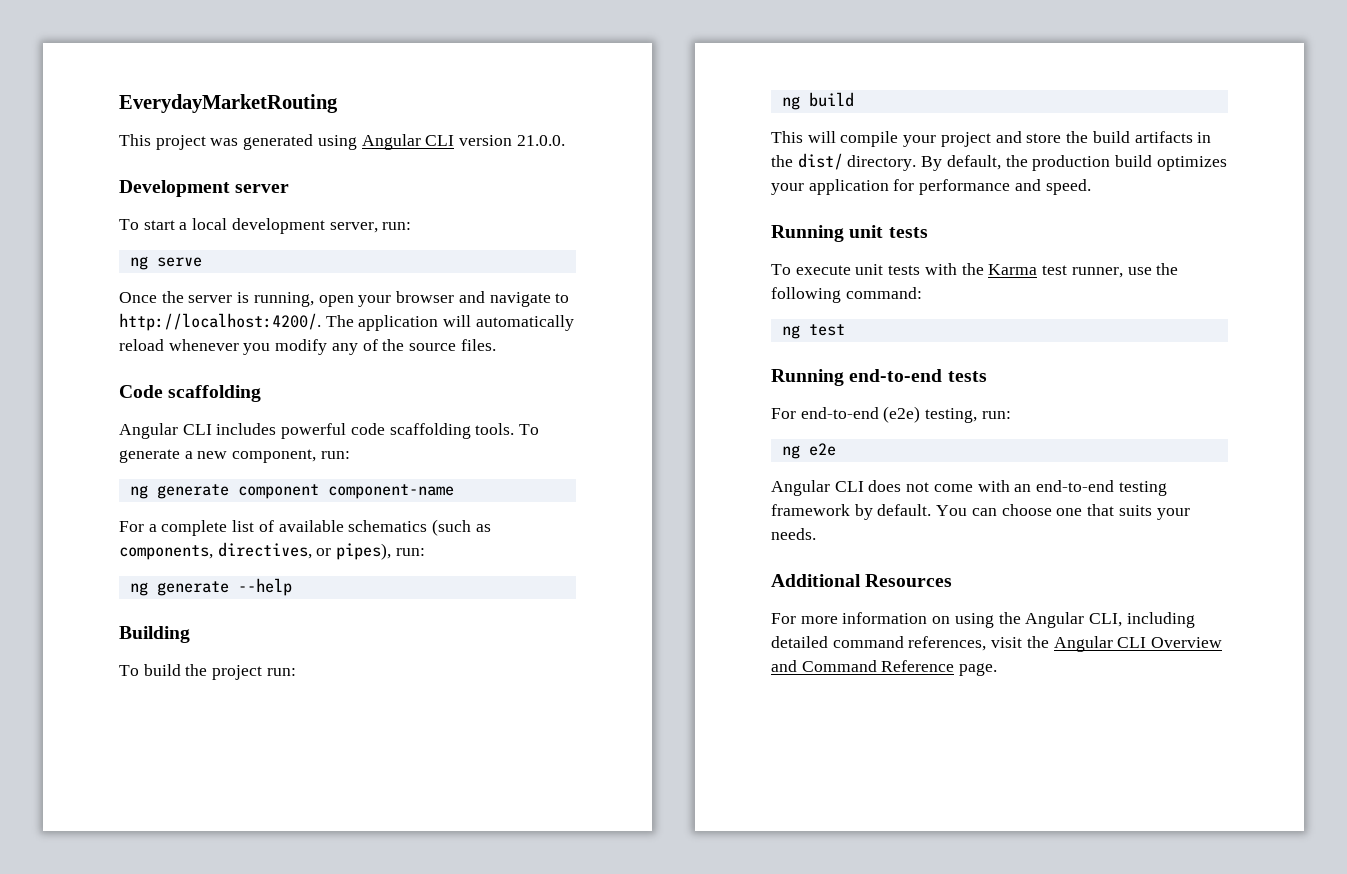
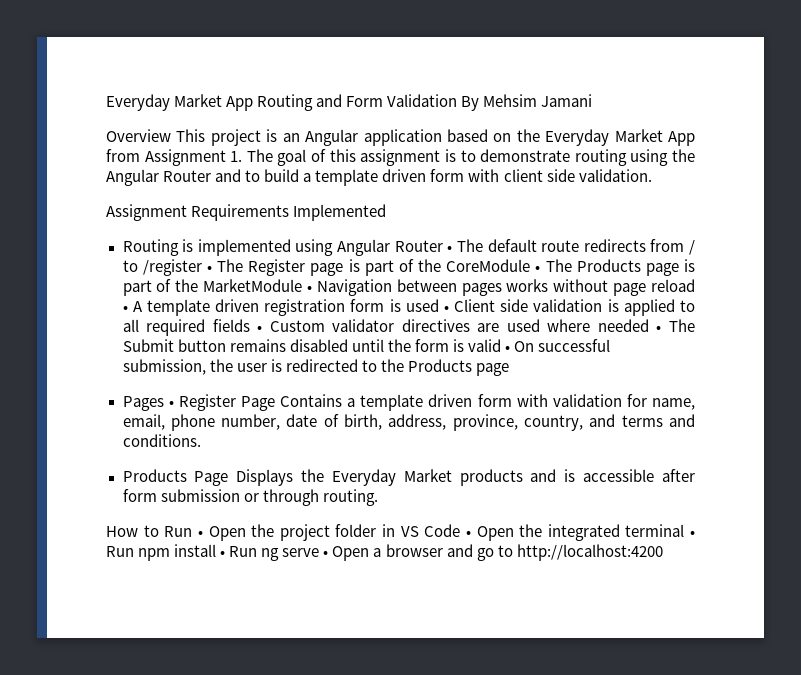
[119,94,338,113] [119,134,565,150] [119,180,290,197] [119,218,412,234] [129,256,202,270] [119,291,570,307] [119,313,574,331] [119,339,496,355] [119,385,262,402] [119,423,540,439] [119,449,350,463] [129,484,454,499] [119,519,491,536] [119,542,425,560] [129,578,292,596] [119,626,190,643] [119,664,296,680] [781,92,854,110] [771,131,1212,147] [771,153,1227,171] [771,179,1091,195] [771,225,928,242] [771,263,1179,278] [771,287,922,303] [781,324,845,339] [771,369,987,386] [771,406,1011,423] [781,443,836,459] [771,480,1167,496] [771,504,1190,520] [771,528,816,540] [771,574,953,587] [771,612,1195,628] [771,636,1223,652] [771,660,998,676] EverydayMarketRouting // This project was generated using Angular CLI version 21.0.0. // Development server // To start a local development server, run: // ng serve // Once the server is running, open your browser and navigate to http://localhost:4200/. The application will automatically reload whenever you modify any of the source files. // Code scaffolding // Angular CLI includes powerful code scaffolding tools. To generate a new component, run: // ng generate component component-name // For a complete list of available schematics (such as components, directives, or pipes), run: // ng generate --help // Building // To build the project run: // ng build // This will compile your project and store the build artifacts in the dist/ directory. By default, the production build optimizes your application for performance and speed. // Running unit tests // To execute unit tests with the Karma test runner, use the following command: // ng test // Running end-to-end tests // For end-to-end (e2e) testing, run: // ng e2e // Angular CLI does not come with an end-to-end testing framework by default. You can choose one that suits your needs. // Additional Resources // For more information on using the Angular CLI, including detailed command references, visit the Angular CLI Overview and Command Reference page. -> [106,94,593,111] [106,129,696,146] [106,149,696,166] [106,169,652,186] [106,204,387,221] [122,239,695,256] [122,259,695,276] [122,279,696,296] [122,299,696,316] [122,319,695,336] [122,339,611,352] [122,359,509,376] [122,394,695,411] [122,414,696,431] [122,434,201,447] [122,469,696,486] [122,489,378,506] [106,524,695,541] [106,544,663,561] Everyday Market App Routing and Form Validation By Mehsim Jamani // Overview This project is an Angular application based on the Everyday Market App from Assignment 1. The goal of this assignment is to demonstrate routing using the Angular Router and to build a template driven form with client side validation. // Assignment Requirements Implemented // Routing is implemented using Angular Router • The default route redirects from / to /register • The Register page is part of the CoreModule • The Products page is part of the MarketModule • Navigation between pages works without page reload • A template driven registration form is used • Client side validation is applied to all required fields • Custom validator directives are used where needed • The Submit button remains disabled until the form is valid • On successful submission, the user is redirected to the Products page // Pages • Register Page Contains a template driven form with validation for name, email, phone number, date of birth, address, province, country, and terms and conditions. // Products Page Displays the Everyday Market products and is accessible after form submission or through routing. // How to Run • Open the project folder in VS Code • Open the integrated terminal • Run npm install • Run ng serve • Open a browser and go to http://localhost:4200

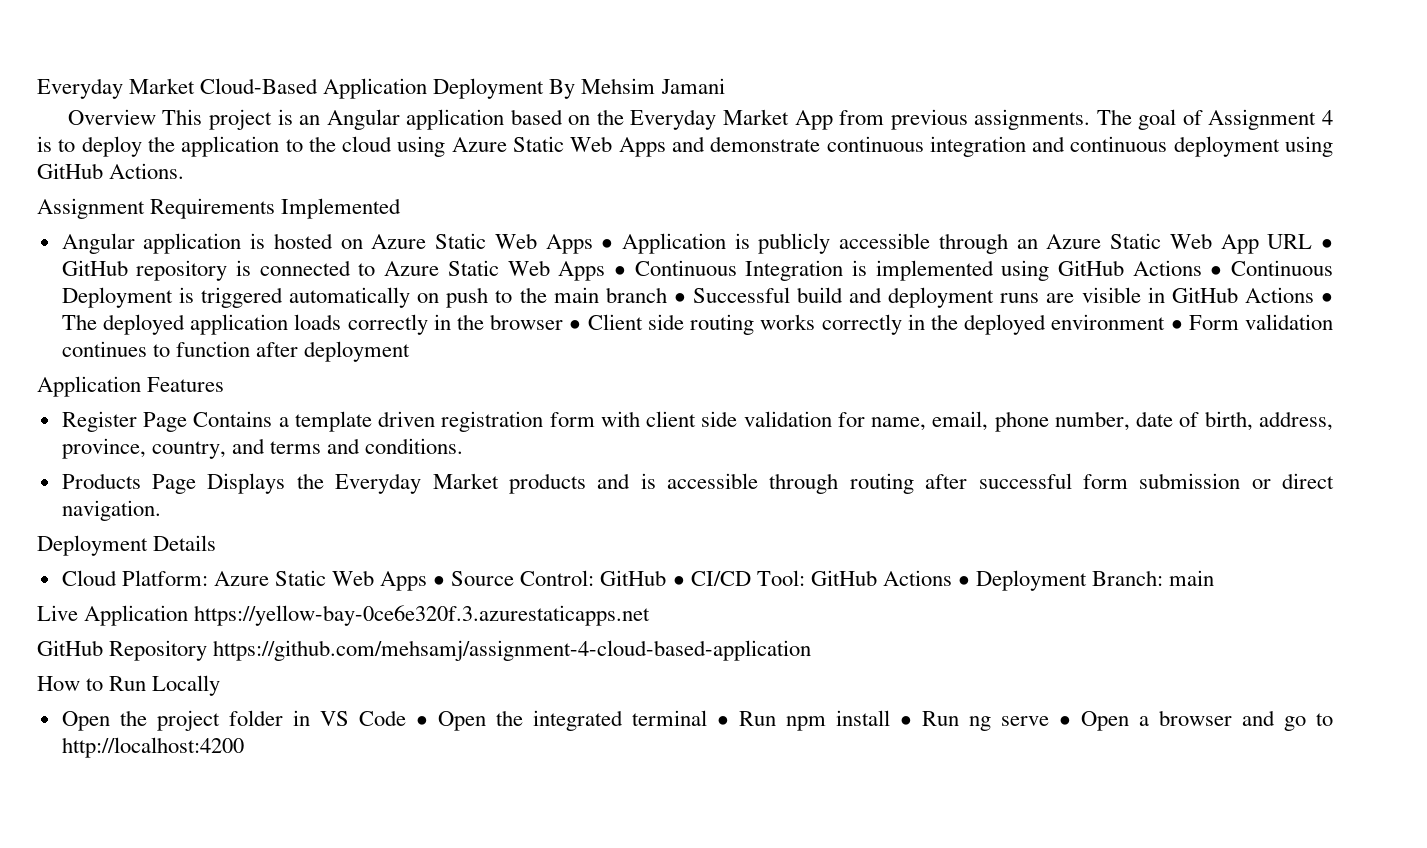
[106,94,458,111] Everyday Market App Routing and Form Validation -> [37,78,545,99] Everyday Market Cloud-Based Application Deployment
[144,149,243,166] Assignment 1. -> [890,109,1091,130] previous assignments.
[329,149,696,166] [106,169,652,186] [106,204,387,221] [122,239,695,256] [122,259,695,276] [122,279,696,296] [122,299,696,316] [122,319,695,336] [122,339,611,352] [122,359,509,376] [122,396,174,411] this assignment is to demonstrate routing using the Angular Router and to build a template driven form with client side validation. // Assignment Requirements Implemented // Routing is implemented using Angular Router • The default route redirects from / to /register • The Register page is part of the CoreModule • The Products page is part of the MarketModule • Navigation between pages works without page reload • A template driven registration form is used • Client side validation is applied to all required fields • Custom validator directives are used where needed • The Submit button remains disabled until the form is valid • On successful submission, the user is redirected to the Products page // Pages • -> [1208,109,1333,130] [37,136,1333,157] [37,163,185,179] [37,198,402,219] [61,233,1333,254] [61,260,1333,281] [61,287,1334,308] [61,314,1333,335] [61,341,411,362] [37,376,225,397] Assignment 4 is to deploy the application to the cloud using Azure Static Web Apps and demonstrate continuous integration and continuous deployment using GitHub Actions. // Assignment Requirements Implemented // Angular application is hosted on Azure Static Web Apps • Application is publicly accessible through an Azure Static Web App URL • GitHub repository is connected to Azure Static Web Apps • Continuous Integration is implemented using GitHub Actions • Continuous Deployment is triggered automatically on push to the main branch • Successful build and deployment runs are visible in GitHub Actions • The deployed application loads correctly in the browser • Client side routing works correctly in the deployed environment • Form validation continues to function after deployment // Application Features //
[477,394,548,407] form with -> [441,411,738,432] registration form with client side
[662,469,696,482] [122,489,378,506] after form submission or through routing. -> [769,473,1334,494] [61,500,161,521] [37,535,217,556] [61,570,1215,591] [37,605,651,626] [37,640,812,661] through routing after successful form submission or direct navigation. // Deployment Details // Cloud Platform: Azure Static Web Apps • Source Control: GitHub • CI/CD Tool: GitHub Actions • Deployment Branch: main // Live Application https://yellow-bay-0ce6e320f.3.azurestaticapps.net // GitHub Repository https://github.com/mehsamj/assignment-4-cloud-based-application
[197,530,203,537] • -> [152,675,221,696] Locally //

